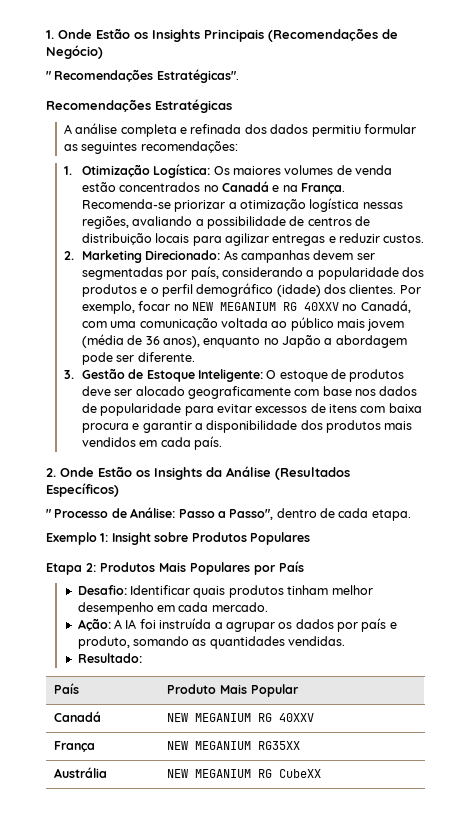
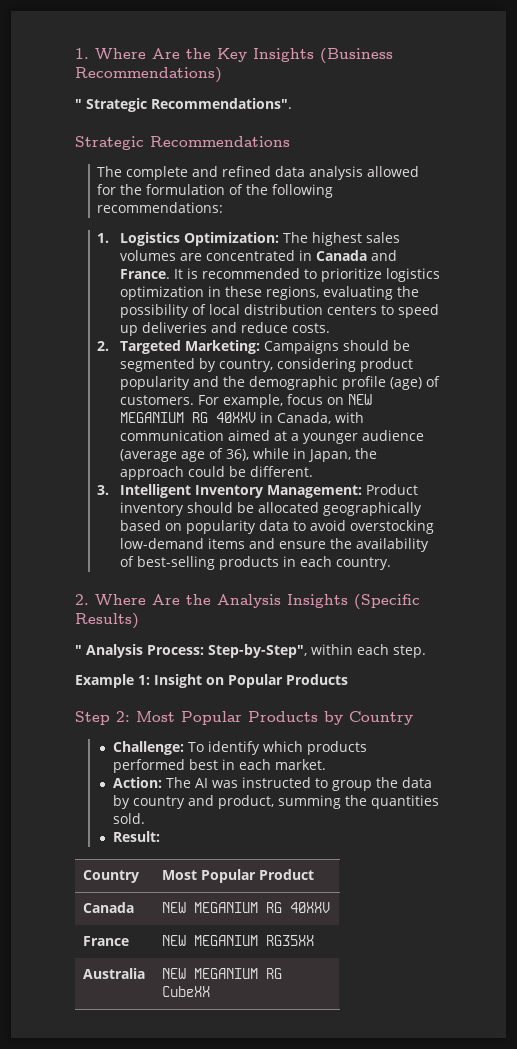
[46,28,398,42] [46,45,103,59] [46,69,239,83] [46,99,232,113] [63,123,416,137] [63,141,238,154] [63,164,393,178] [81,181,346,194] [81,198,403,212] [81,216,371,229] [81,233,425,246] [63,250,375,263] [81,266,425,280] [81,283,421,297] [81,300,411,314] [81,317,405,331] [81,334,407,348] [81,352,195,365] [63,368,405,382] [81,386,418,399] [81,403,422,416] [81,420,413,433] [81,436,222,450] [46,466,350,480] [46,483,119,497] [46,507,411,521] [46,532,310,545] [46,561,304,575] [77,585,373,598] [77,602,268,615] [77,618,397,632] [77,636,346,649] [77,653,142,663] [54,683,80,694] [167,684,300,697] [54,711,102,722] 1. Onde Estão os Insights Principais (Recomendações de Negócio) // " Recomendações Estratégicas". // Recomendações Estratégicas // A análise completa e refinada dos dados permitiu formular as seguintes recomendações: // 1. Otimização Logística: Os maiores volumes de venda estão concentrados no Canadá e na França. Recomenda-se priorizar a otimização logística nessas regiões, avaliando a possibilidade de centros de distribuição locais para agilizar entregas e reduzir custos. // 2. Marketing Direcionado: As campanhas devem ser segmentadas por país, considerando a popularidade dos produtos e o perfil demográfico (idade) dos clientes. Por exemplo, focar no NEW MEGANIUM RG 40XXV no Canadá, com uma comunicação voltada ao público mais jovem (média de 36 anos), enquanto no Japão a abordagem pode ser diferente. // 3. Gestão de Estoque Inteligente: O estoque de produtos deve ser alocado geograficamente com base nos dados de popularidade para evitar excessos de itens com baixa procura e garantir a disponibilidade dos produtos mais vendidos em cada país. // 2. Onde Estão os Insights da Análise (Resultados Específicos) // " Processo de Análise: Passo a Passo", dentro de cada etapa. // Exemplo 1: Insight sobre Produtos Populares // Etapa 2: Produtos Mais Populares por País // Desafio: Identificar quais produtos tinham melhor desempenho em cada mercado. // Ação: A IA foi instruída a agrupar os dados por país e produto, somando as quantidades vendidas. // Resultado: // País | Produto Mais Popular // Canadá -> [75,48,393,63] [75,67,222,83] [75,98,292,112] [75,136,290,150] [97,166,420,180] [97,184,334,198] [97,202,224,213] [97,232,400,246] [119,250,397,261] [119,268,440,282] [119,286,419,300] [119,304,439,318] [119,322,330,336] [97,340,410,354] [119,358,413,372] [119,376,440,390] [119,394,372,408] [119,412,364,424] [119,430,424,444] [119,448,377,462] [119,466,313,480] [97,484,418,498] [119,502,422,516] [119,520,434,534] [119,538,429,552] [119,556,391,570] [75,594,420,609] [75,613,139,629] [75,644,426,658] [75,674,348,688] [75,711,413,725] [112,741,367,755] [112,759,326,773] [112,777,432,791] [112,795,439,809] [112,813,145,824] [112,831,160,842] [83,870,140,883] [162,869,315,883] [83,902,135,913] 1. Where Are the Key Insights (Business Recommendations) // " Strategic Recommendations". // Strategic Recommendations // The complete and refined data analysis allowed for the formulation of the following recommendations: // 1. Logistics Optimization: The highest sales volumes are concentrated in Canada and France. It is recommended to prioritize logistics optimization in these regions, evaluating the possibility of local distribution centers to speed up deliveries and reduce costs. // 2. Targeted Marketing: Campaigns should be segmented by country, considering product popularity and the demographic profile (age) of customers. For example, focus on NEW MEGANIUM RG 40XXV in Canada, with communication aimed at a younger audience (average age of 36), while in Japan, the approach could be different. // 3. Intelligent Inventory Management: Product inventory should be allocated geographically based on popularity data to avoid overstocking low-demand items and ensure the availability of best-selling products in each country. // 2. Where Are the Analysis Insights (Specific Results) // " Analysis Process: Step-by-Step", within each step. // Example 1: Insight on Popular Products // Step 2: Most Popular Products by Country // Challenge: To identify which products performed best in each market. // Action: The AI was instructed to group the data by country and product, summing the quantities sold. // Result: // Country | Most Popular Product // Canada
[54,741,96,752] França -> [83,936,130,946] France
[54,767,108,778] Austrália -> [83,968,146,979] Australia

